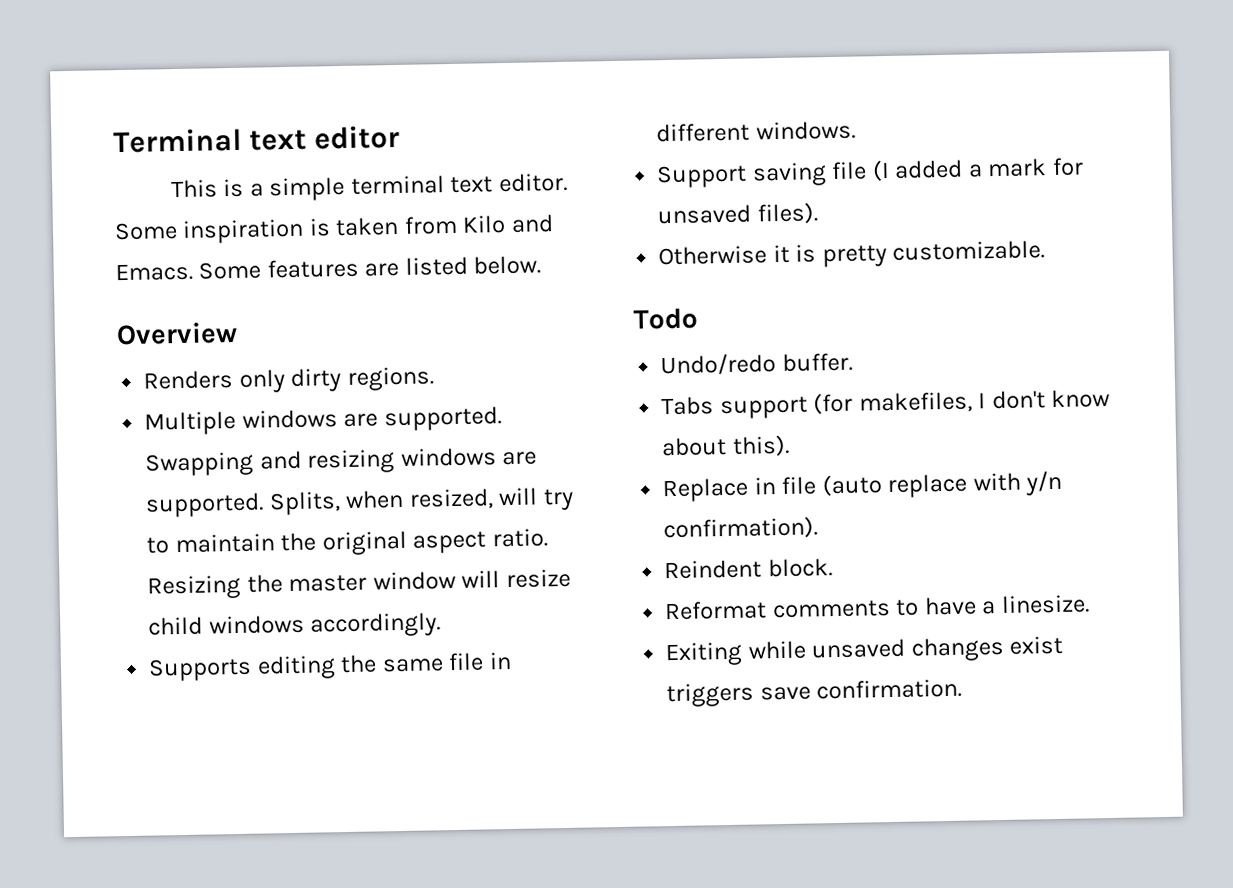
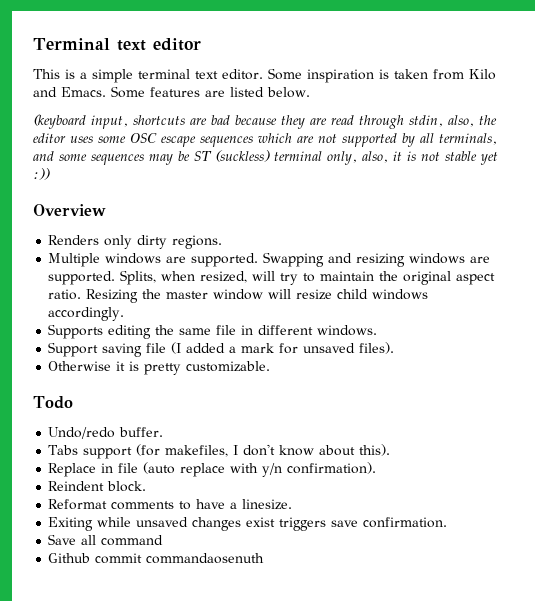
(542, 265) none -> [33,114,497,129] [33,133,497,147] [33,150,498,165] [33,168,50,180] // (keyboard input, shortcuts are bad because they are read through stdin, also, the editor uses some OSC escape sequences which are not supported by all terminals, and some sequences may be ST (suckless) terminal only, also, it is not stable yet :))
(963, 689) none -> [48,534,164,546] [48,553,265,564] // Save all command // Github commit commandaosenuth

